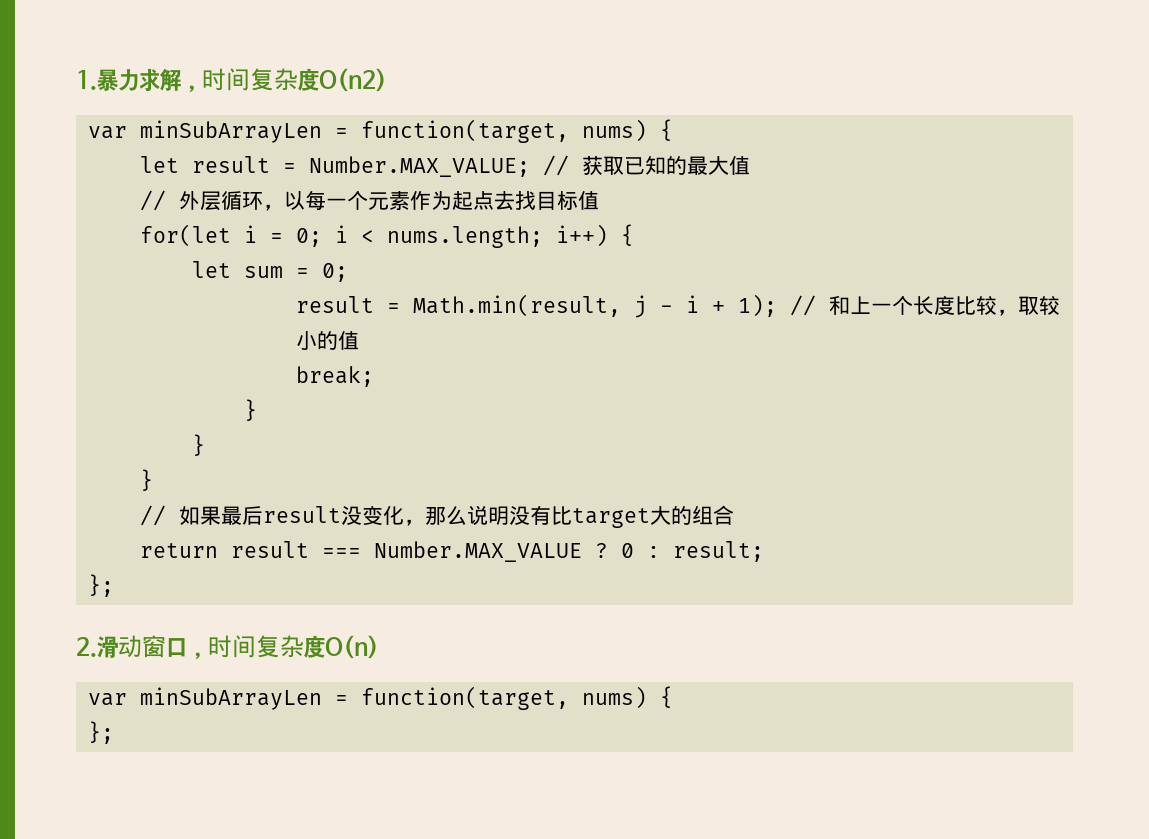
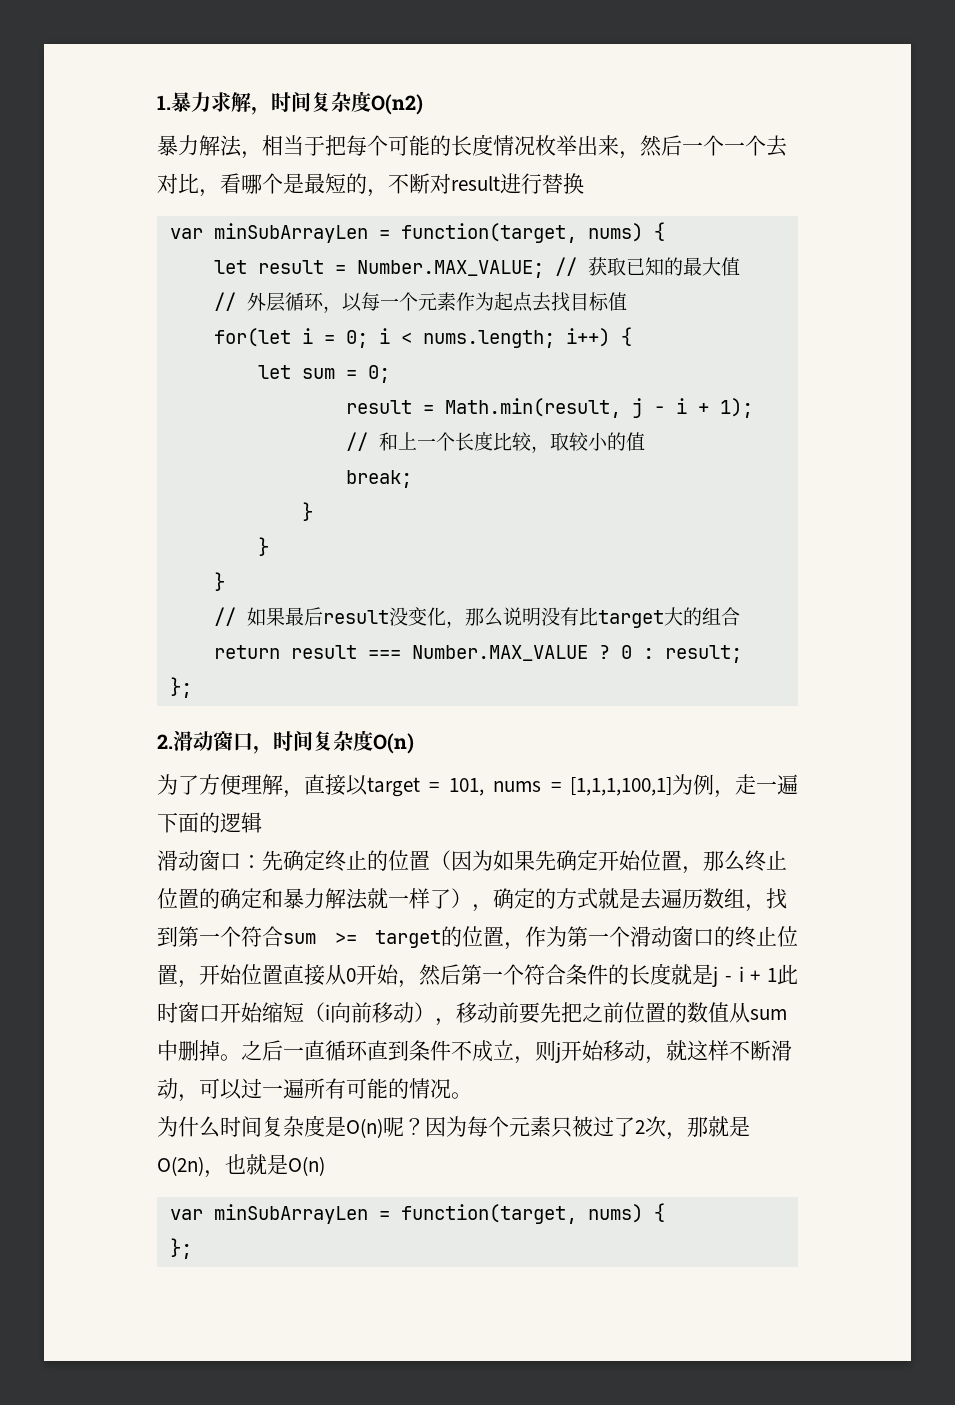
(387, 80) none -> [157,134,787,159] [157,173,584,197] // 暴力解法，相当于把每个可能的长度情况枚举出来，然后一个一个去对比，看哪个是最短的，不断对result进行替换
(379, 647) none -> [157,774,798,798] [157,812,262,833] [157,850,787,874] [157,888,787,912] [157,926,798,950] [157,963,798,988] [157,1002,787,1026] [157,1040,792,1064] [157,1078,472,1102] [157,1115,750,1140] [157,1154,325,1178] // 为了方便理解，直接以target = 101, nums = [1,1,1,100,1]为例，走一遍下面的逻辑 // 滑动窗口：先确定终止的位置（因为如果先确定开始位置，那么终止位置的确定和暴力解法就一样了），确定的方式就是去遍历数组，找到第一个符合sum >= target的位置，作为第一个滑动窗口的终止位置，开始位置直接从0开始，然后第一个符合条件的长度就是j - i + 1此时窗口开始缩短（i向前移动），移动前要先把之前位置的数值从sum中删掉。之后一直循环直到条件不成立，则j开始移动，就这样不断滑动，可以过一遍所有可能的情况。 // 为什么时间复杂度是O(n)呢？因为每个元素只被过了2次，那就是O(2n)，也就是O(n)

